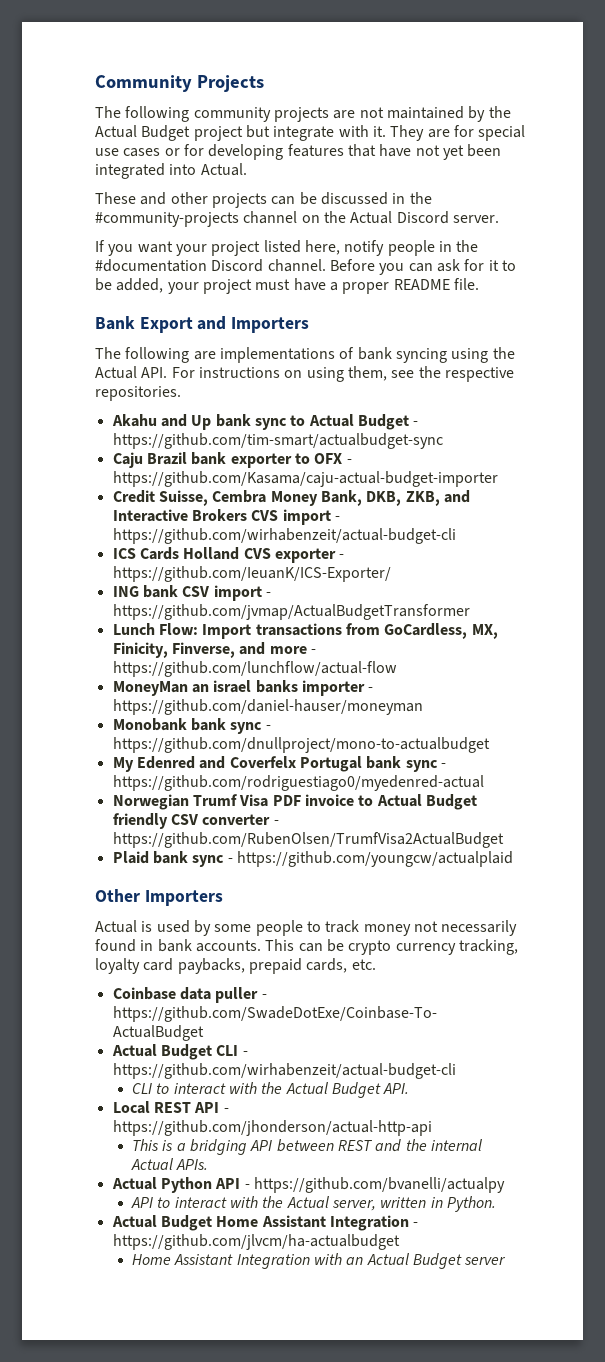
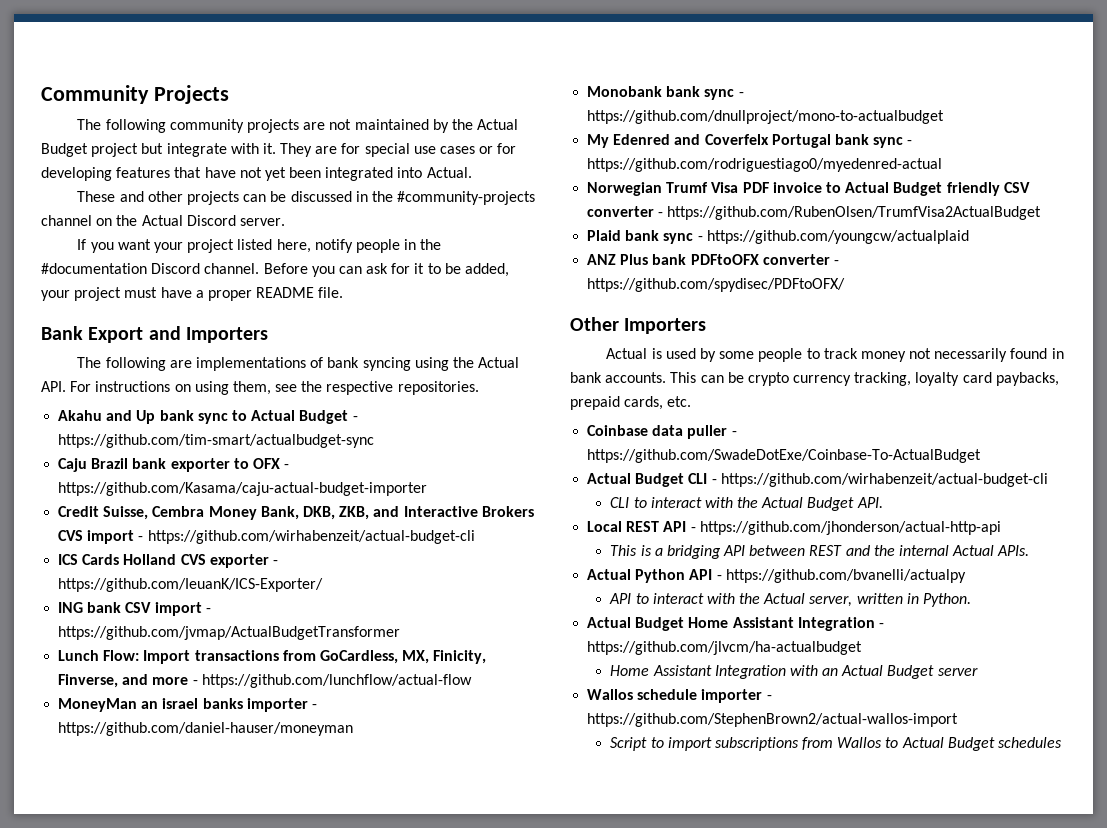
(513, 859) none -> [587,254,839,265] [587,278,846,292] // ANZ Plus bank PDFtoOFX converter - https://github.com/spydisec/PDFtoOFX/
(507, 1261) none -> [587,689,772,703] [587,713,959,727] [610,737,1062,751] // Wallos schedule importer - https://github.com/StephenBrown2/actual-wallos-import // Script to import subscriptions from Wallos to Actual Budget schedules

